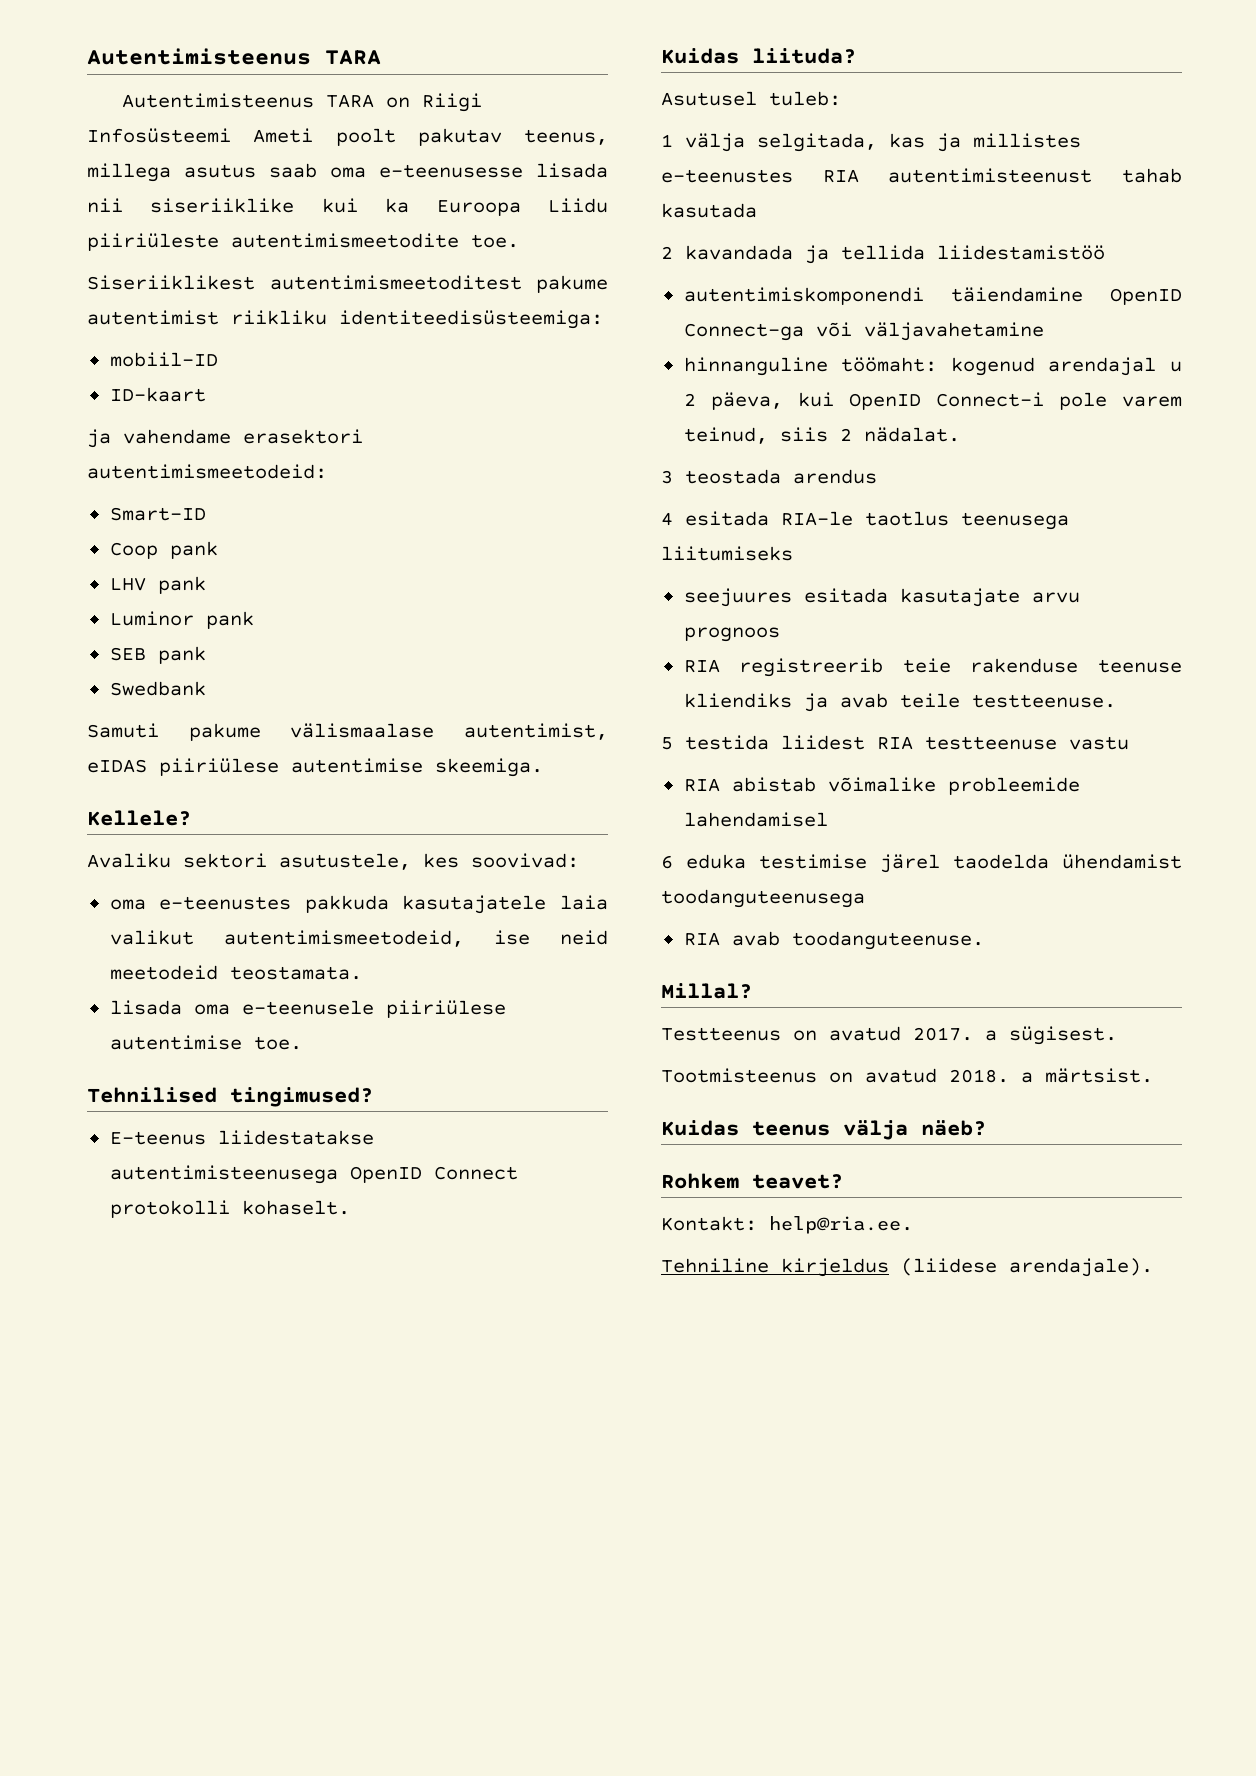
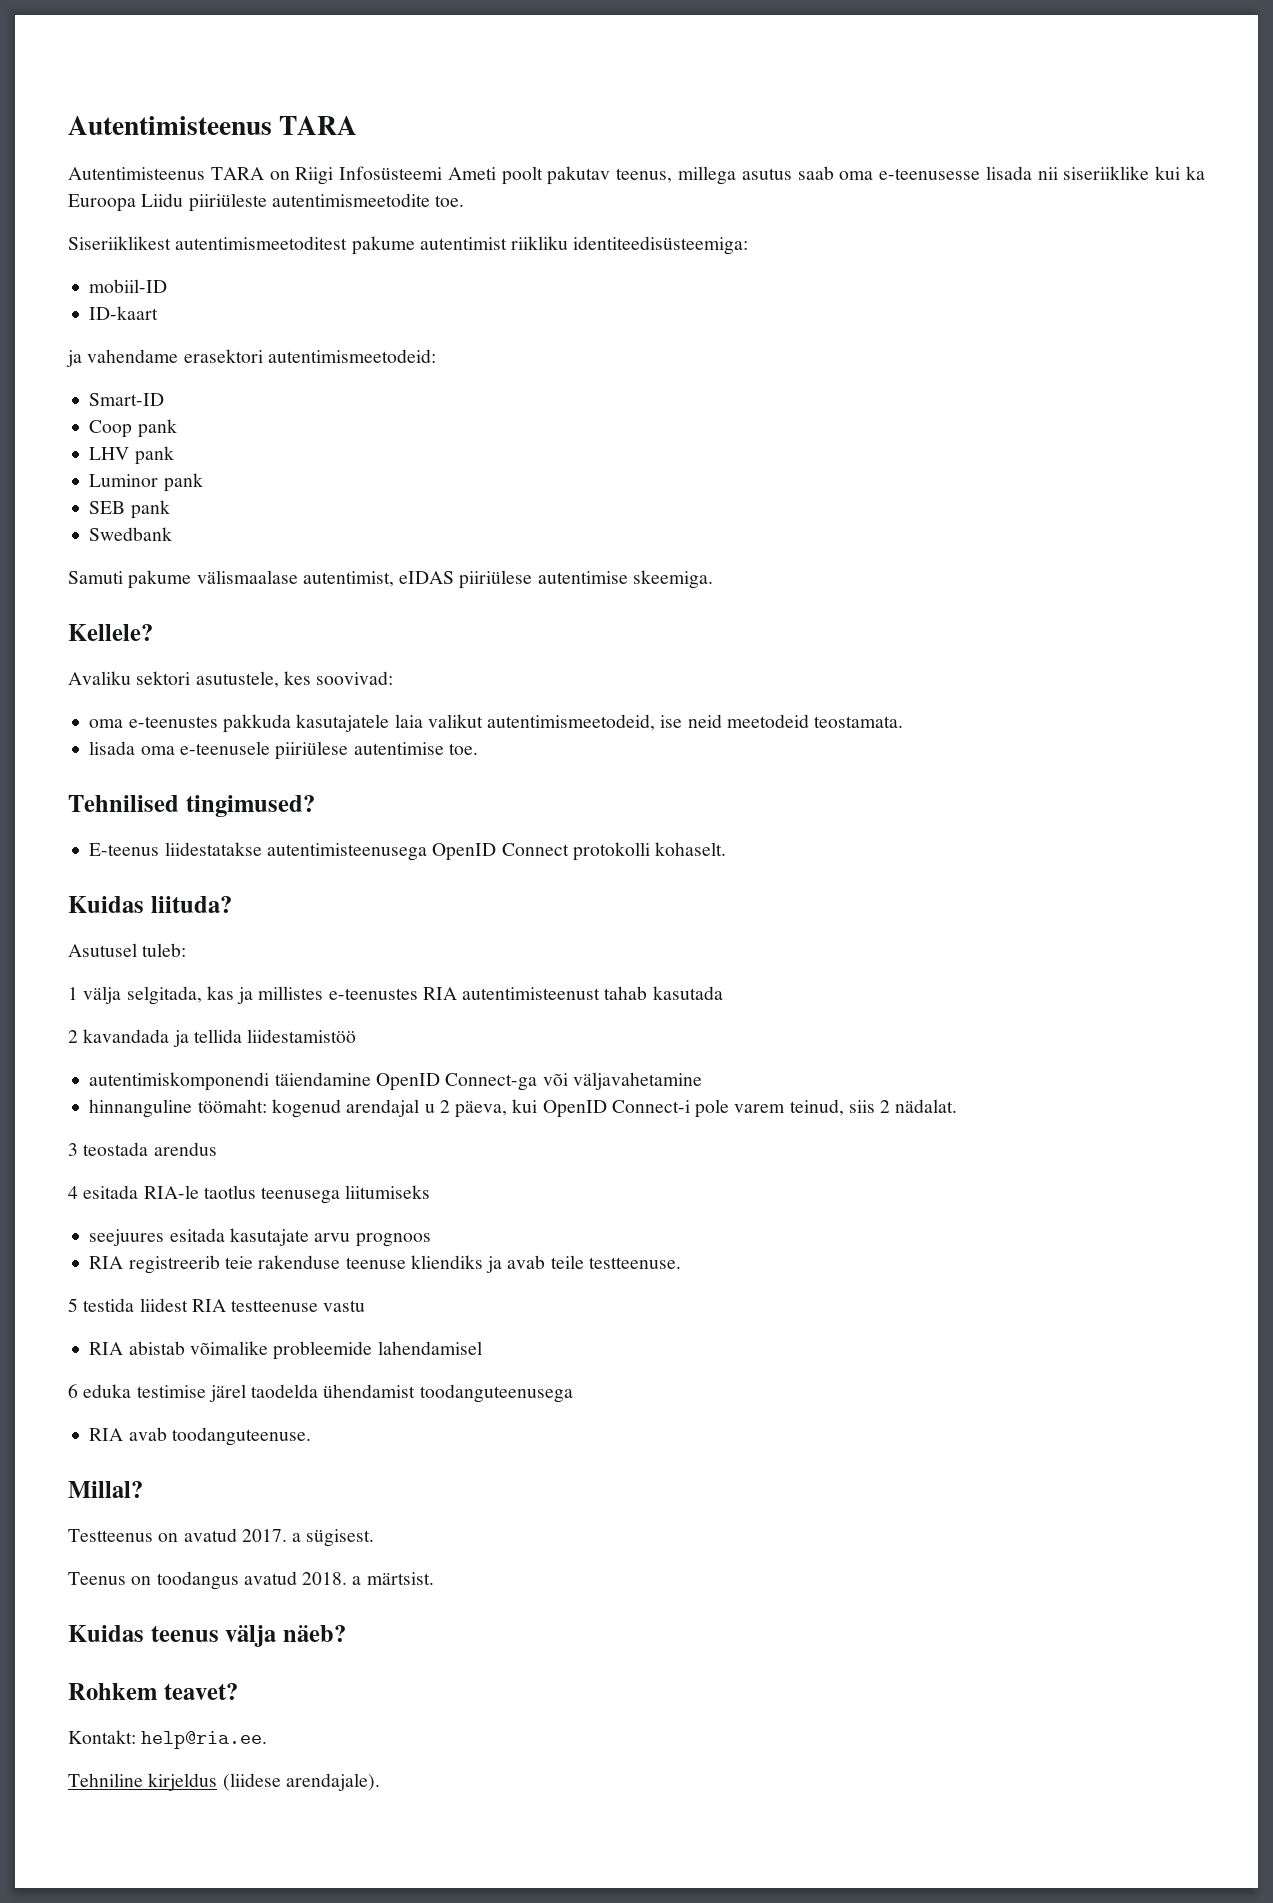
[661,1068,853,1083] Tootmisteenus on -> [68,1571,239,1590] Teenus on toodangus

